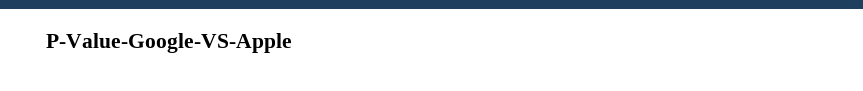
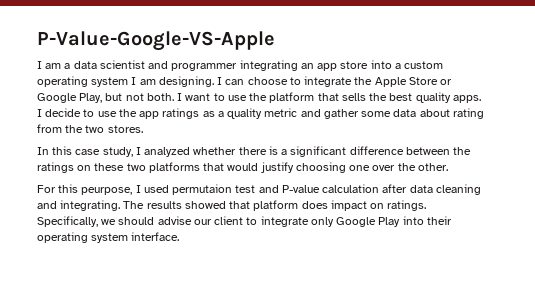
(292, 43) none -> [37,60,444,71] [37,76,453,87] [37,92,481,103] [37,108,484,119] [37,124,143,133] [37,146,472,157] [37,162,448,173] [37,184,481,195] [37,200,427,211] [37,216,452,227] [37,232,180,243] // I am a data scientist and programmer integrating an app store into a custom operating system I am designing. I can choose to integrate the Apple Store or Google Play, but not both. I want to use the platform that sells the best quality apps. I decide to use the app ratings as a quality metric and gather some data about rating from the two stores. // In this case study, I analyzed whether there is a significant difference between the ratings on these two platforms that would justify choosing one over the other. // For this peurpose, I used permutaion test and P-value calculation after data cleaning and integrating. The results showed that platform does impact on ratings. Specifically, we should advise our client to integrate only Google Play into their operating system interface.

